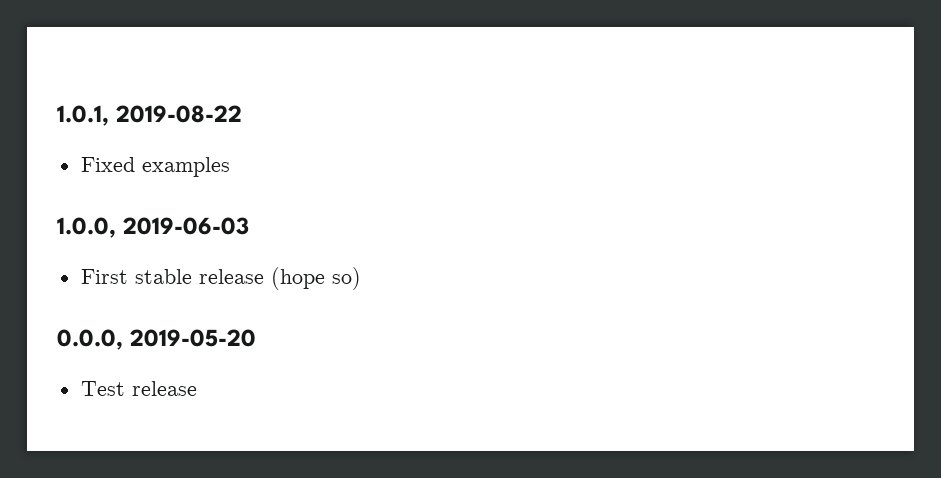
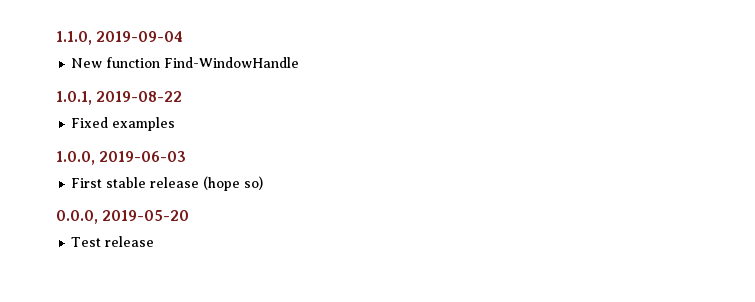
(57, 115) none -> [56,31,184,45] [71,57,300,68] 1.1.0, 2019-09-04 // New function Find-WindowHandle //

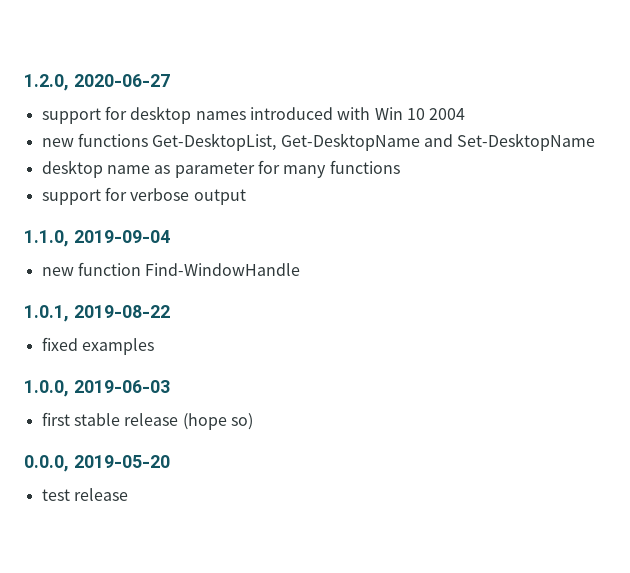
(56, 38) none -> [24,74,170,91] [41,106,466,124] [41,133,596,151] [41,160,400,178] [41,187,246,205] 1.2.0, 2020-06-27 // support for desktop names introduced with Win 10 2004 // new functions Get-DesktopList, Get-DesktopName and Set-DesktopName // desktop name as parameter for many functions // support for verbose output //
[71,58,103,68] New -> [41,267,74,276] new
[71,117,109,128] Fixed -> [41,337,78,351] fixed
[71,178,103,188] First -> [41,412,70,426] first
[71,237,102,247] Test -> [41,489,70,501] test

